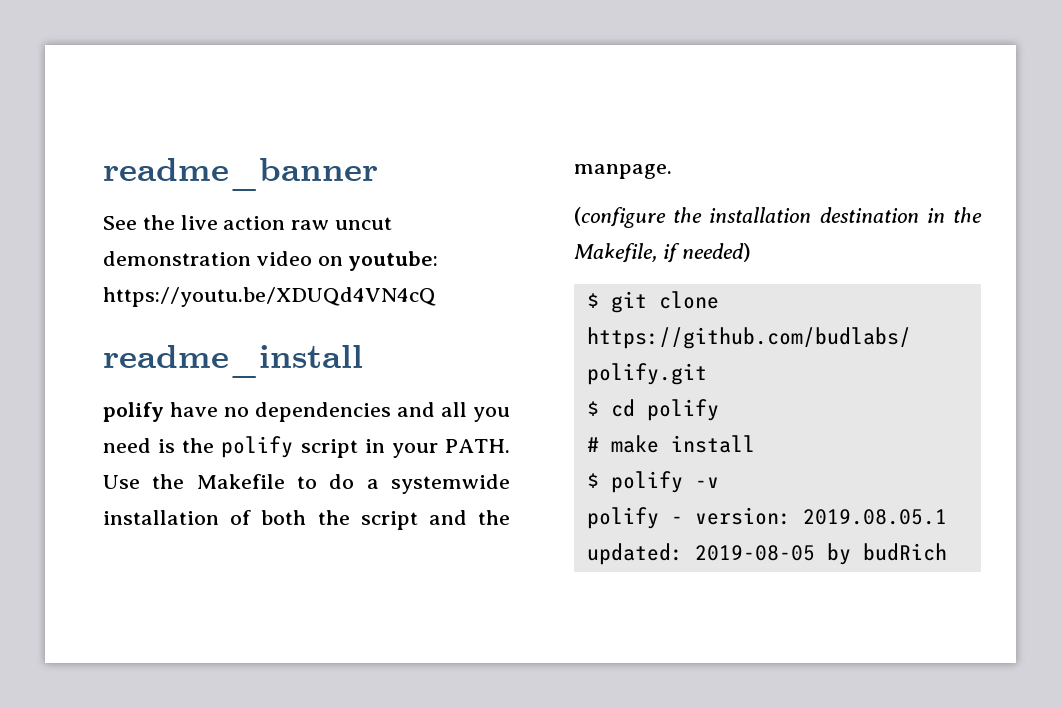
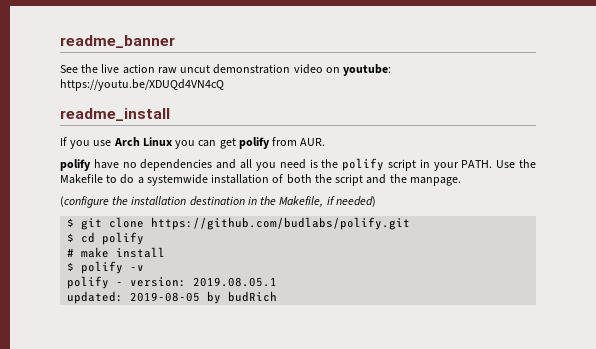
(363, 361) none -> [60,137,326,149] // If you use Arch Linux you can get polify from AUR.

